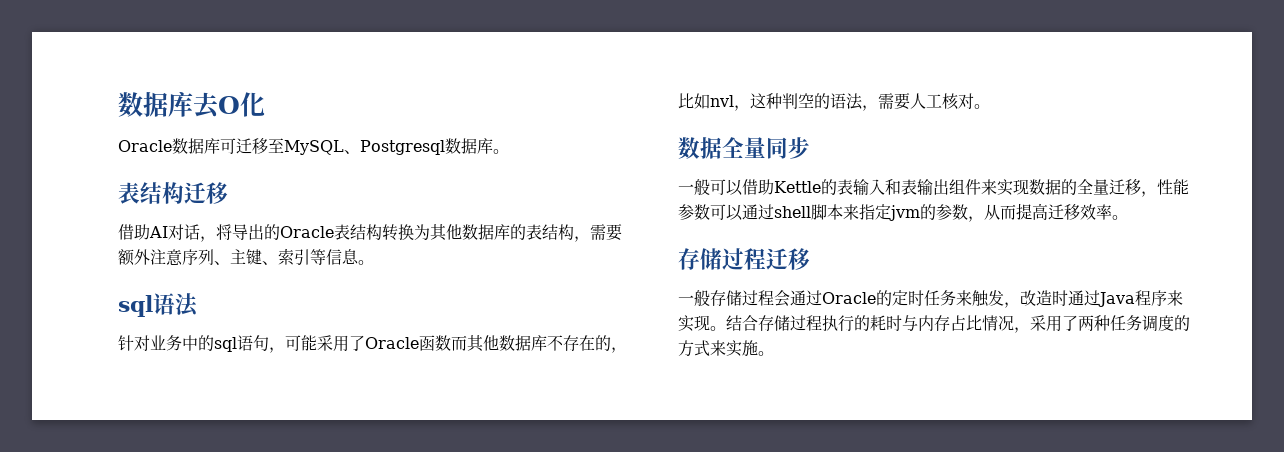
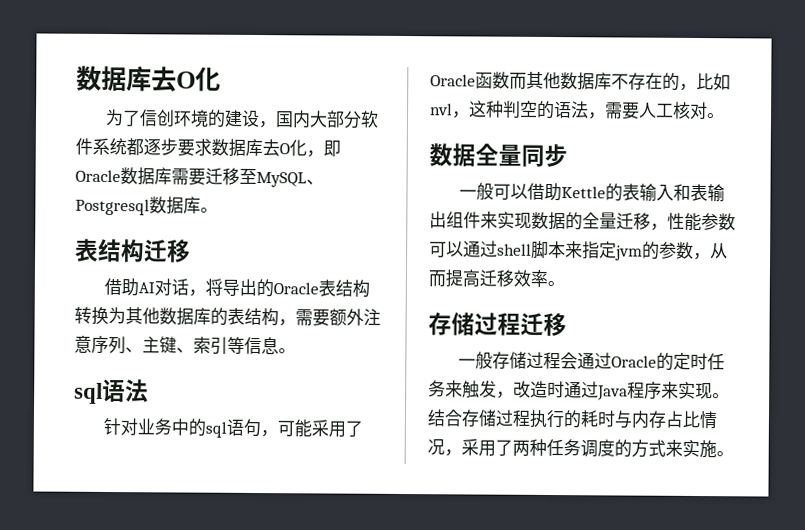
(265, 104) none -> [104,108,379,129] [75,137,341,158] 为了信创环境的建设，国内大部分软件系统都逐步要求数据库去O化，即
[220,138,236,154] 可 -> [171,167,206,186] 需要

